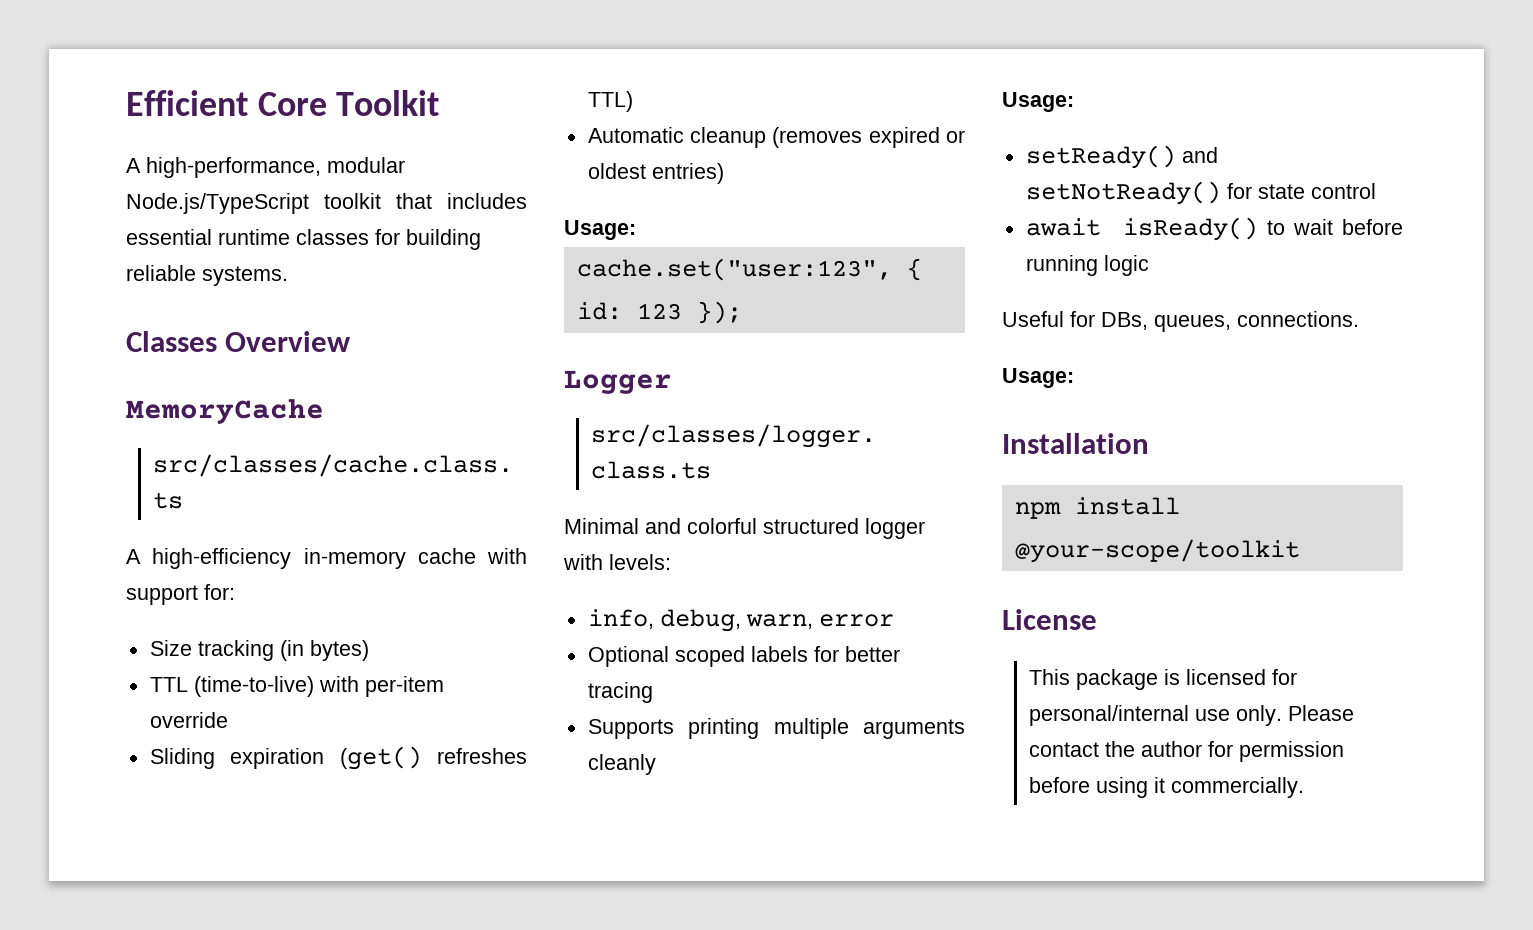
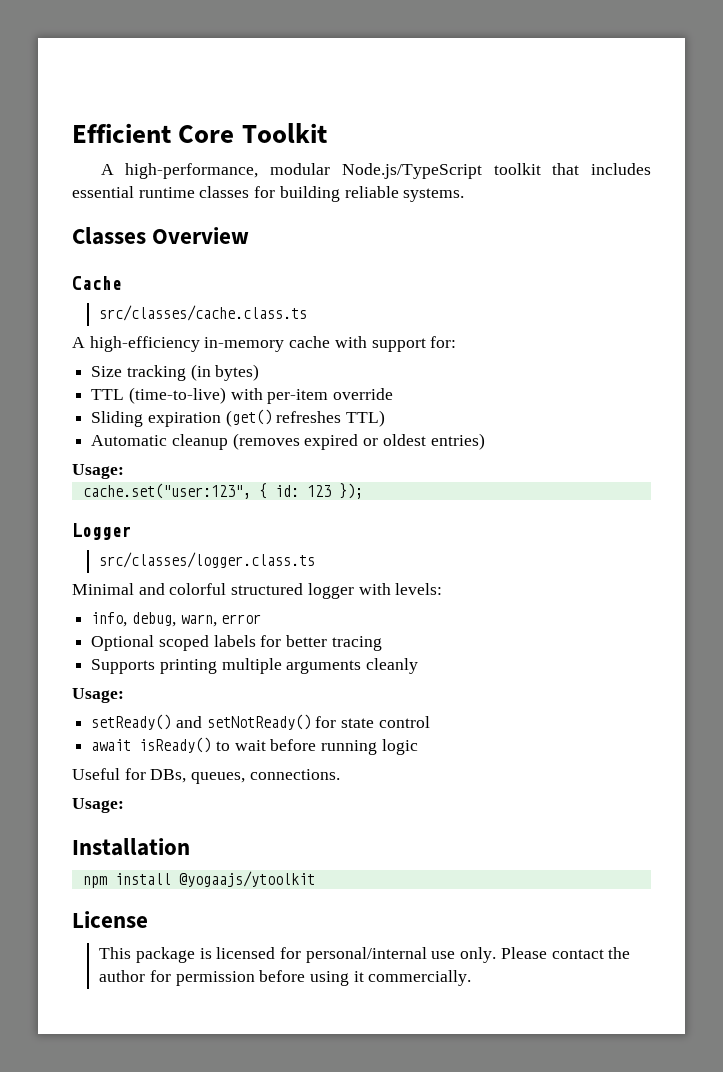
[126,399,324,424] MemoryCache -> [72,276,122,290] Cache
[1014,539,1300,563] @your-scope/toolkit -> [178,871,315,887] @yogaajs/ytoolkit

